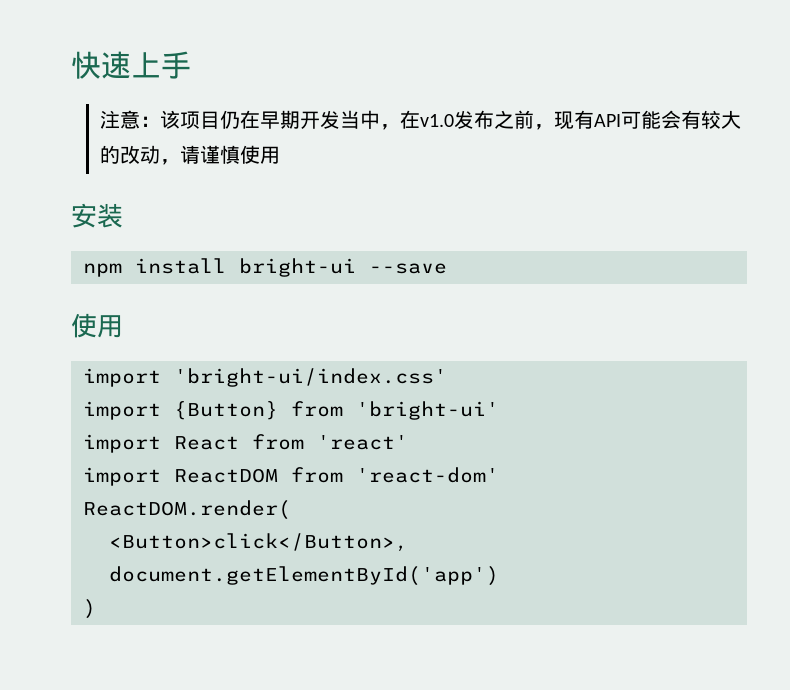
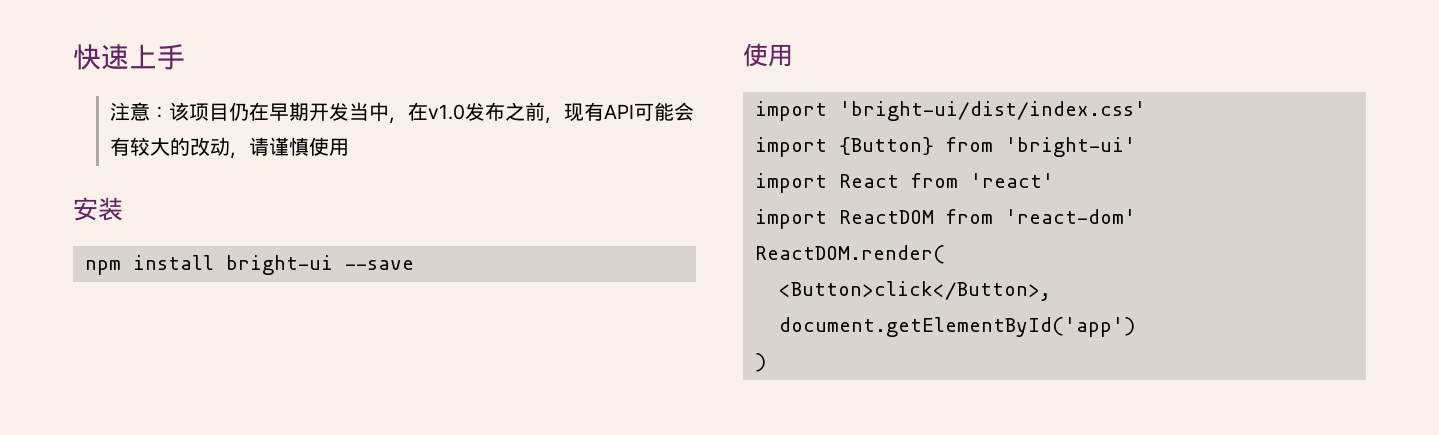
[174,368,447,387] 'bright-ui/index.css' -> [839,101,1146,121] 'bright-ui/dist/index.css'

